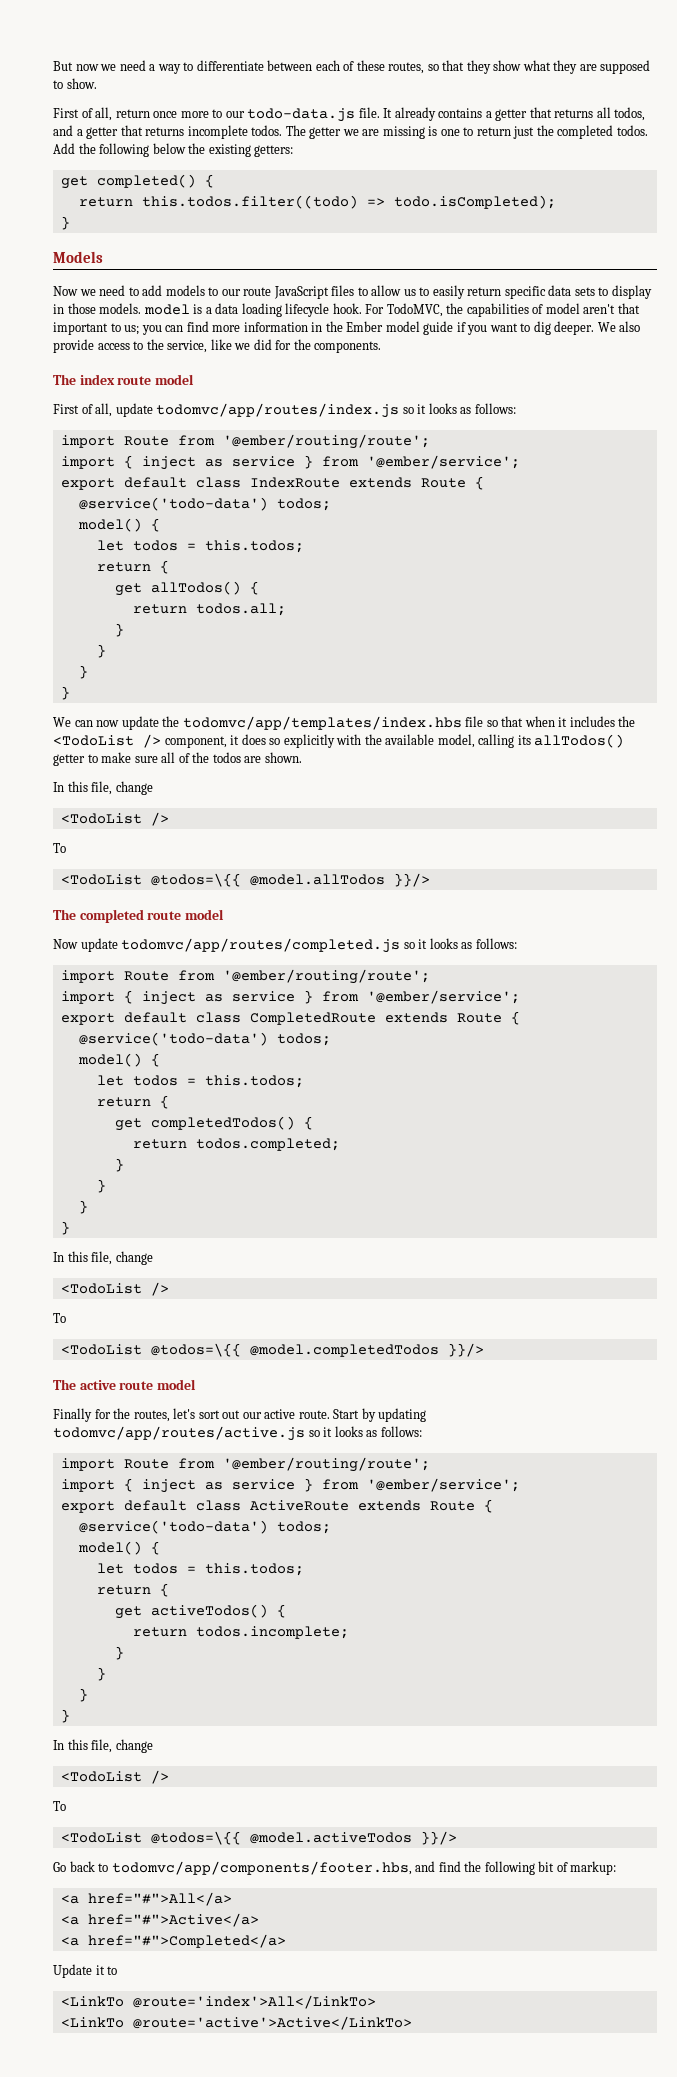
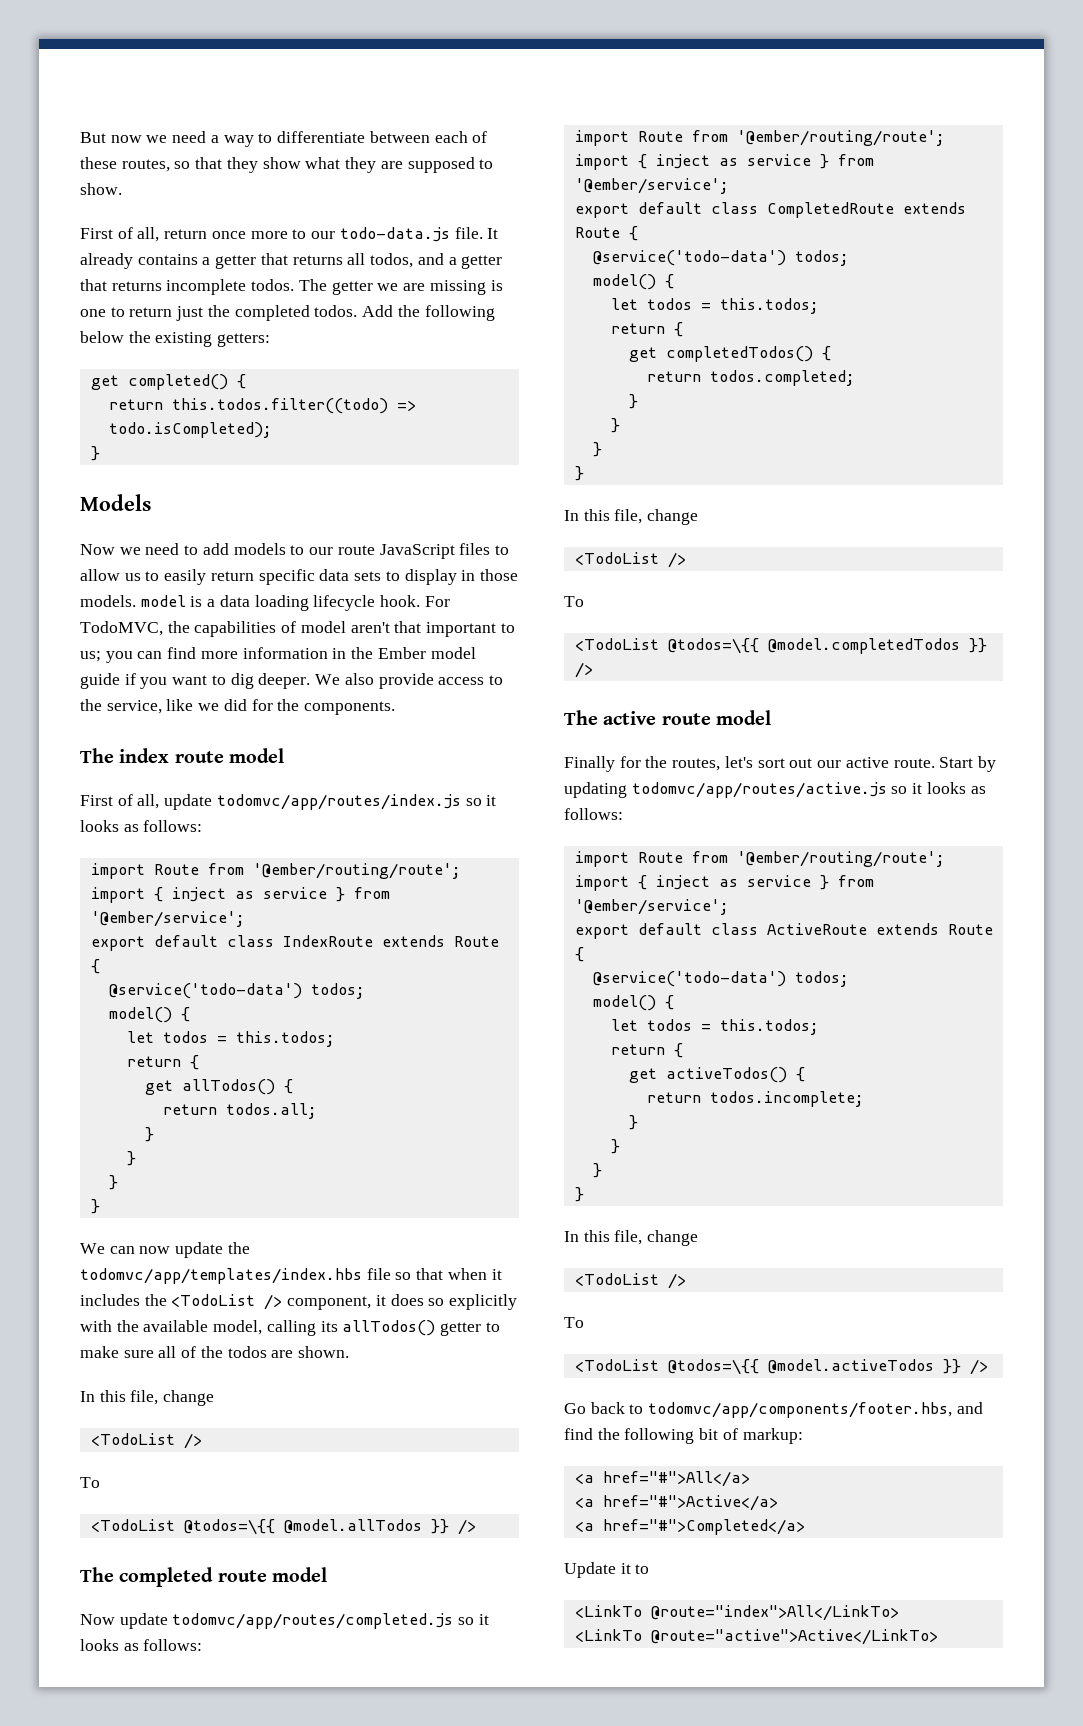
[393,873,430,887] }}/> -> [430,1519,476,1535] }} />
[447,1343,484,1357] }}/> -> [968,638,987,653] [574,662,593,678] }} />
[420,1831,457,1845] }}/> -> [942,1359,988,1375] }} />
[132,1995,376,2009] [60,2016,412,2030] @route='index'>All</LinkTo> // <LinkTo @route='active'>Active</LinkTo> -> [650,1605,899,1621] [574,1629,938,1645] @route="index">All</LinkTo> // <LinkTo @route="active">Active</LinkTo>

